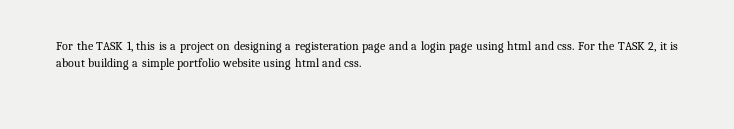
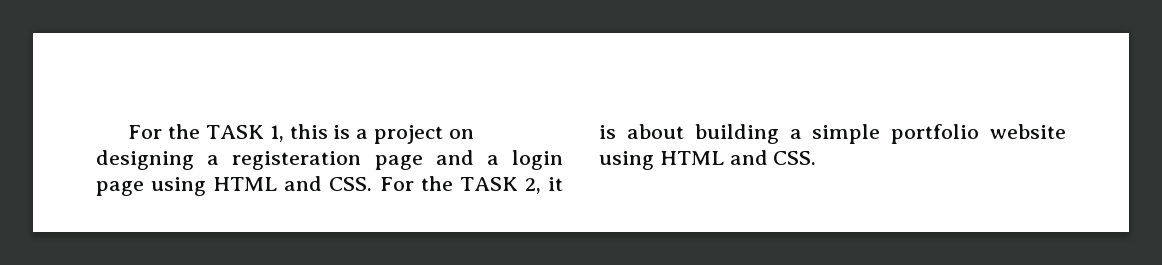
[507,41,574,50] html and css. -> [213,176,373,191] HTML and CSS.
[294,58,362,67] html and css. -> [659,150,817,165] HTML and CSS.

